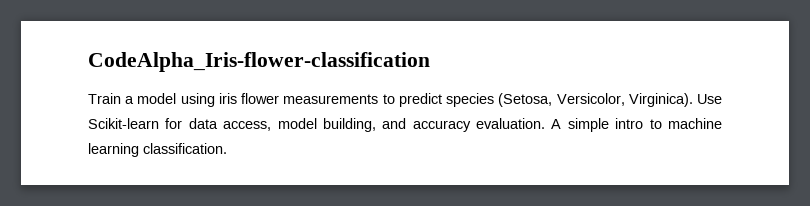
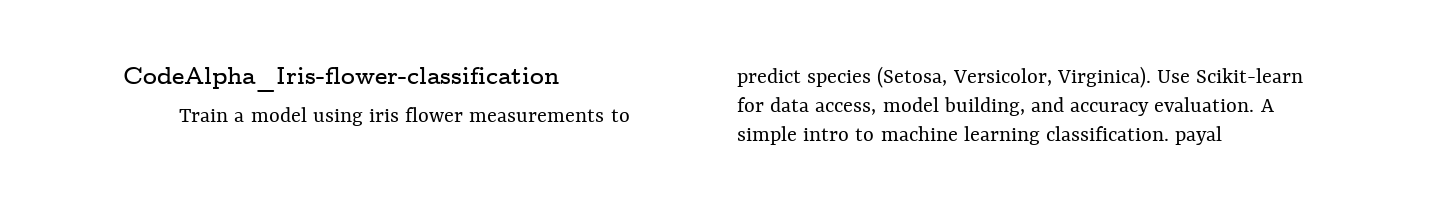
(227, 148) none -> [1175,126,1223,145] payal

